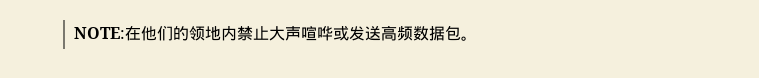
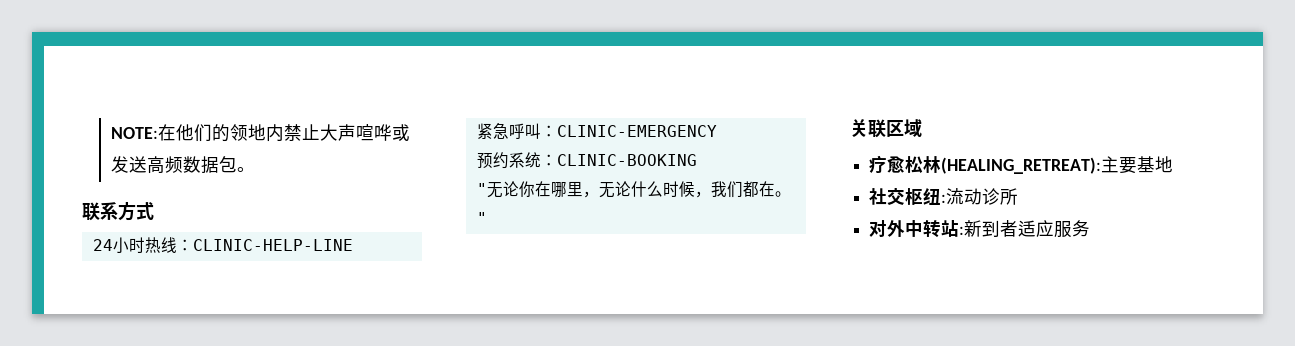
(477, 38) none -> [82,201,154,221] [92,237,353,254] [476,123,717,139] [476,152,697,169] [476,181,791,198] [476,212,487,224] [850,119,922,138] [869,155,1174,174] [869,188,1019,205] [869,220,1091,238] // 联系方式 // 24小时热线：CLINIC-HELP-LINE // 紧急呼叫：CLINIC-EMERGENCY // 预约系统：CLINIC-BOOKING // "无论你在哪里，无论什么时候，我们都在。" // 关联区域 // 疗愈松林(HEALING_RETREAT):主要基地 // 社交枢纽:流动诊所 // 对外中转站:新到者适应服务

